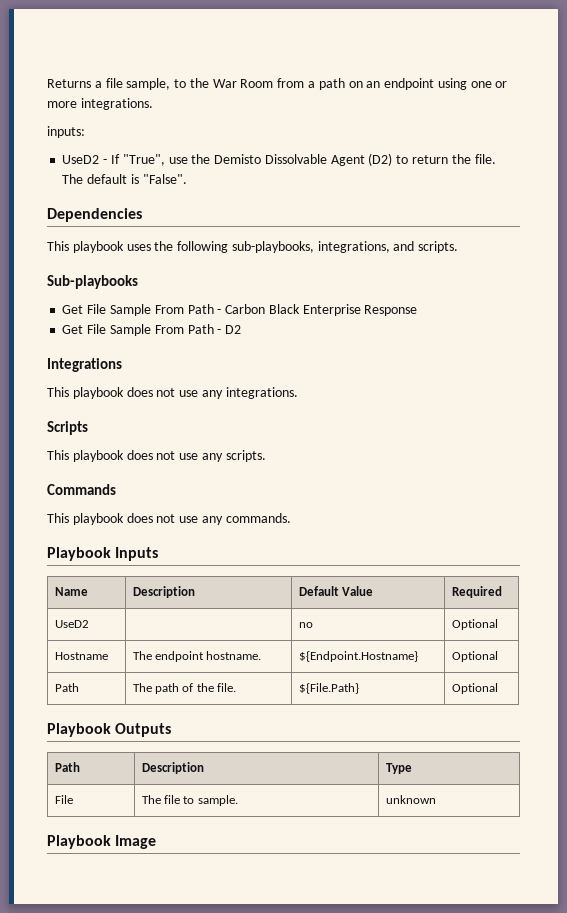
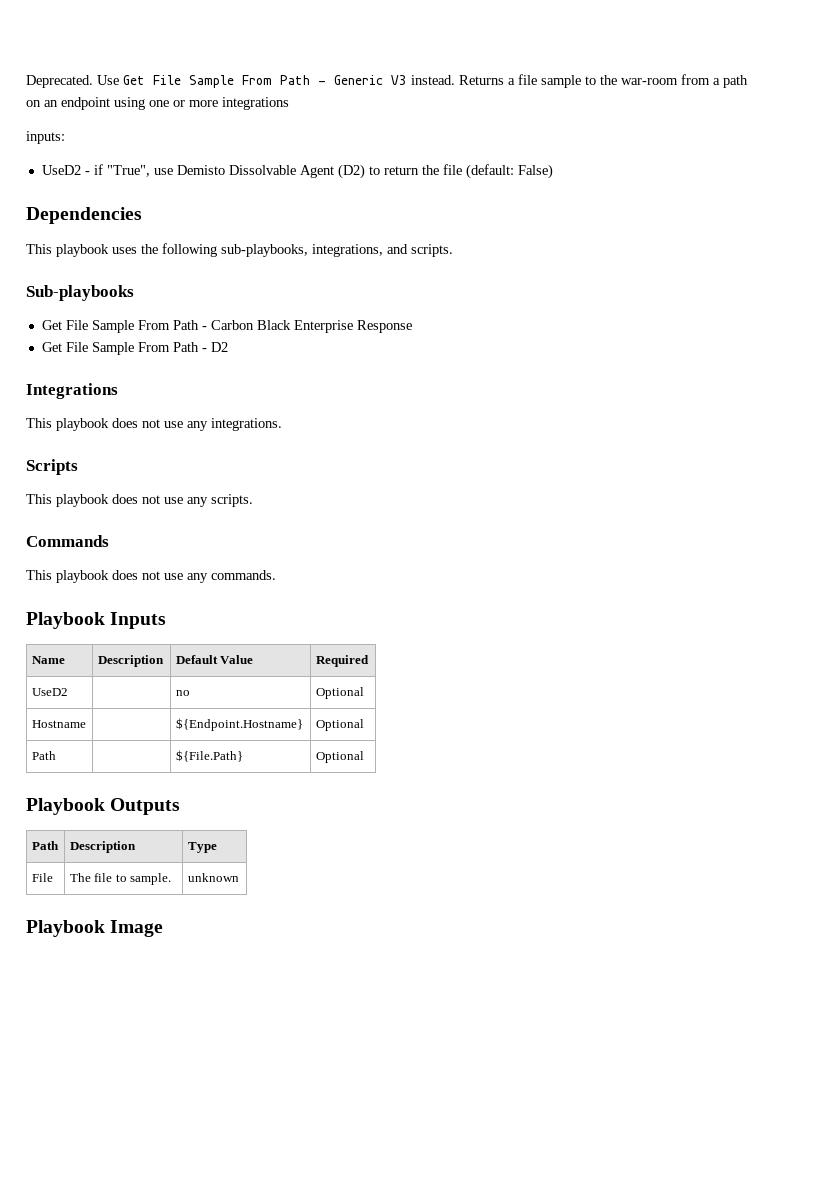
(47, 83) none -> [26,75,455,88] Deprecated. Use Get File Sample From Path - Generic V3 instead.
[126,78,171,90] sample, -> [541,75,581,88] sample
[212,79,274,88] War Room -> [621,78,678,85] war-room
[80,98,153,110] integrations. -> [222,97,289,110] integrations
[110,154,120,164] If -> [93,164,103,175] if
[191,154,211,164] the -> (173, 171) none
[474,154,496,164] [62,174,187,184] file. The default is "False". -> [442,164,553,179] file (default: False)
[132,651,262,662] The endpoint hostname. -> (86, 724) none
[132,683,236,694] The path of the file. -> (56, 755) none

